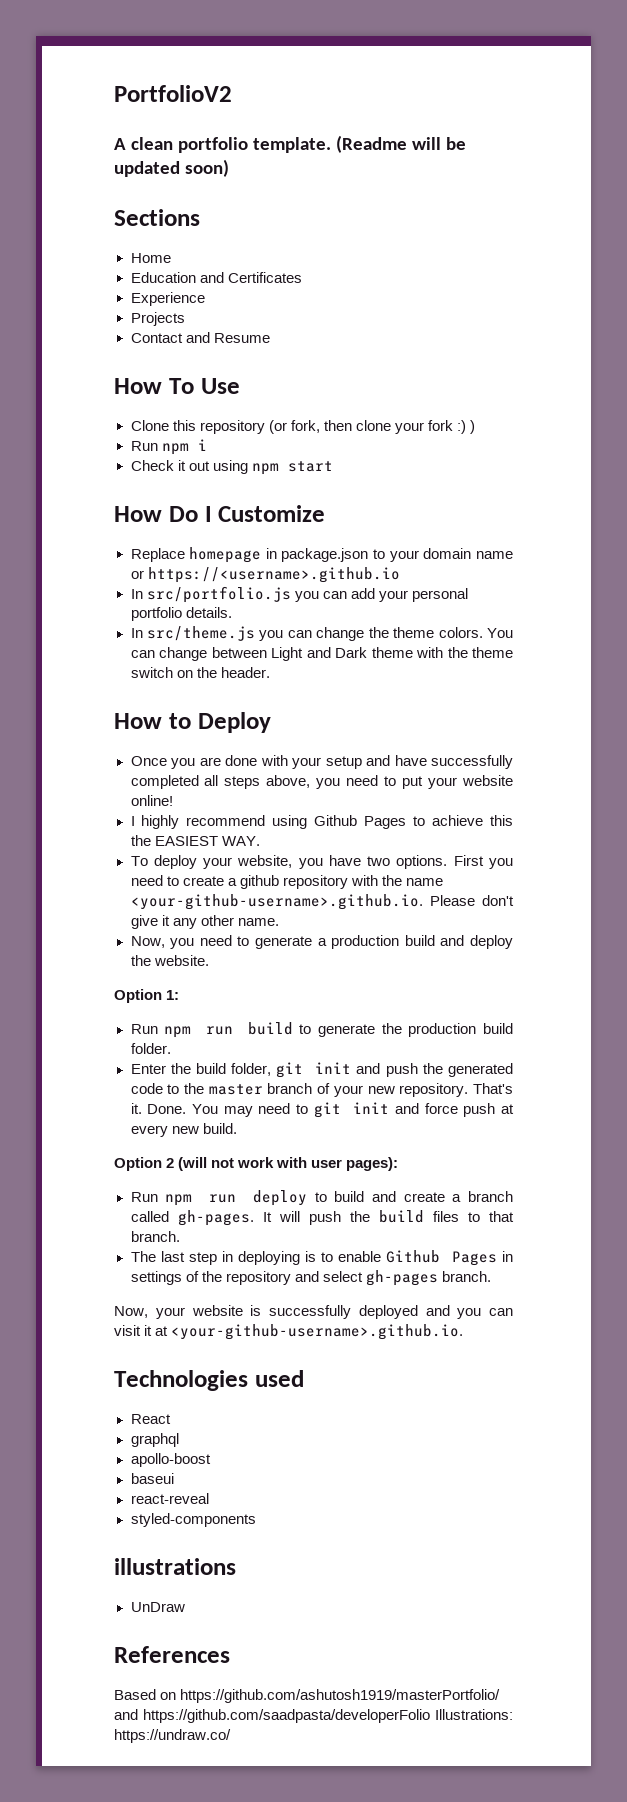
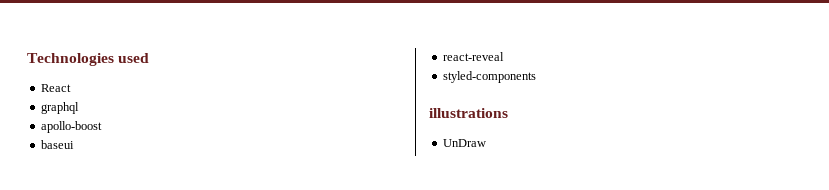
[114,85,232,102] [114,135,466,153] [114,159,229,177] [114,209,200,226] [130,253,171,263] [130,272,302,283] [130,292,205,306] [130,312,185,326] [130,332,270,343] [114,378,240,394] [130,420,476,434] [130,439,207,455] [130,460,333,475] [114,505,326,522] [130,547,514,563] [130,567,400,583] [130,586,468,603] [130,607,232,621] [130,626,513,641] [130,647,513,661] [130,667,270,678] [114,712,271,733] [130,755,513,769] [130,775,514,789] [130,795,173,806] [130,815,513,829] [130,835,260,846] [130,855,513,869] [130,875,443,889] [130,894,514,910] [130,915,279,929] [130,935,513,949] [130,955,209,966] [114,989,180,1003] [130,1022,513,1038] [130,1043,171,1054] [130,1062,513,1078] [130,1083,513,1097] [130,1102,514,1118] [130,1123,237,1137] [114,1157,399,1171] [130,1190,513,1206] [130,1210,514,1226] [130,1231,180,1242] [130,1250,513,1266] [130,1270,491,1286] [114,1305,513,1319] [114,1324,464,1340] PortfolioV2 // A clean portfolio template. (Readme will be updated soon) // Sections // Home // Education and Certificates // Experience // Projects // Contact and Resume // How To Use // Clone this repository (or fork, then clone your fork :) ) // Run npm i // Check it out using npm start // How Do I Customize // Replace homepage in package.json to your domain name or https://<username>.github.io // In src/portfolio.js you can add your personal portfolio details. // In src/theme.js you can change the theme colors. You can change between Light and Dark theme with the theme switch on the header. // How to Deploy // Once you are done with your setup and have successfully completed all steps above, you need to put your website online! // I highly recommend using Github Pages to achieve this the EASIEST WAY. // To deploy your website, you have two options. First you need to create a github repository with the name <your-github-username>.github.io. Please don't give it any other name. // Now, you need to generate a production build and deploy the website. // Option 1: // Run npm run build to generate the production build folder. // Enter the build folder, git init and push the generated code to the master branch of your new repository. That's it. Done. You may need to git init and force push at every new build. // Option 2 (will not work with user pages): // Run npm run deploy to build and create a branch called gh-pages. It will push the build files to that branch. // The last step in deploying is to enable Github Pages in settings of the repository and select gh-pages branch. // Now, your website is successfully deployed and you can visit it at <your-github-username>.github.io. // -> (27, 59) none
[114,1646,230,1663] [114,1689,501,1703] [114,1709,513,1723] [114,1729,231,1743] // References // Based on https://github.com/ashutosh1919/masterPortfolio/ and https://github.com/saadpasta/developerFolio Illustrations: https://undraw.co/ -> (486, 143) none

